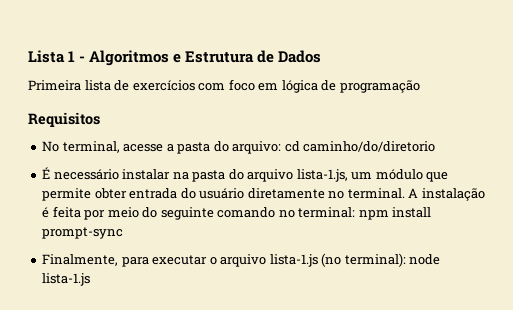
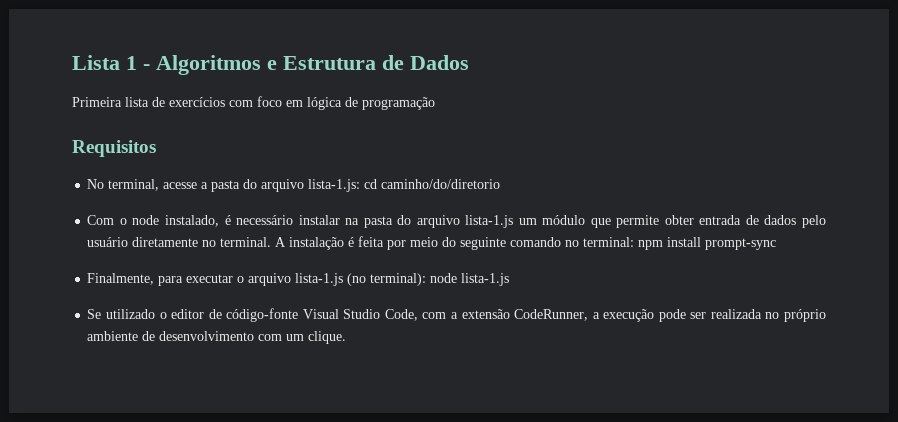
[232,141,282,154] arquivo: -> [261,179,361,192] arquivo lista-1.js:
[42,167,51,179] É -> [87,215,231,227] Com o node instalado, é
[296,169,348,182] lista-1.js, -> [465,215,514,228] lista-1.js
[180,188,196,199] do -> [745,215,826,228] de dados pelo
(91, 279) none -> [87,308,826,322] [87,331,347,344] // Se utilizado o editor de código-fonte Visual Studio Code, com a extensão CodeRunner, a execução pode ser realizada no próprio ambiente de desenvolvimento com um clique.

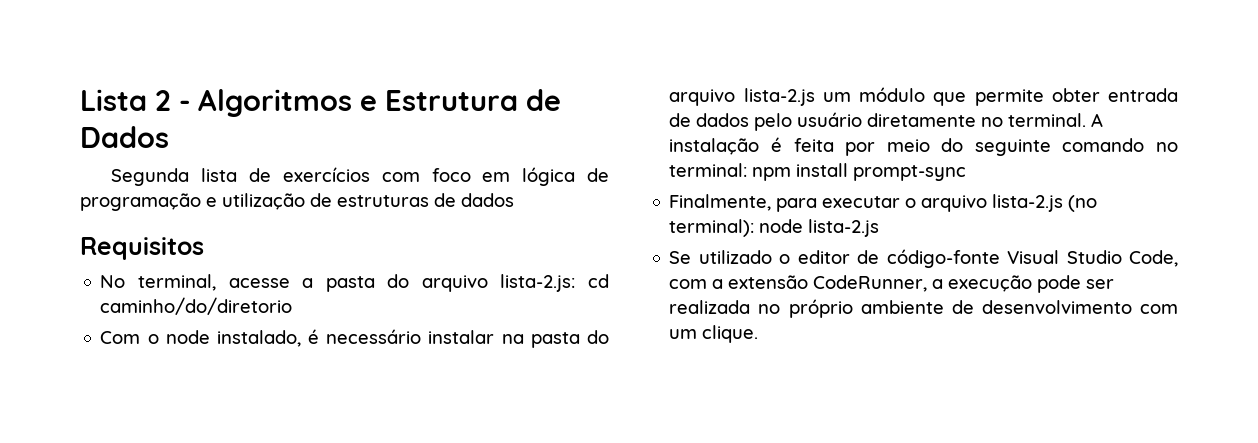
[126,56,137,70] 1 -> [155,90,171,111] 2
[72,97,122,107] Primeira -> [111,168,190,186] Segunda
(435, 103) none -> [206,193,514,210] e utilização de estruturas de dados
[308,179,361,192] lista-1.js: -> [500,274,576,292] lista-2.js:
[465,215,514,228] lista-1.js -> [743,88,815,106] lista-2.js
[295,273,344,286] lista-1.js -> [992,194,1064,212] lista-2.js
[461,273,510,286] lista-1.js -> [808,219,880,237] lista-2.js

